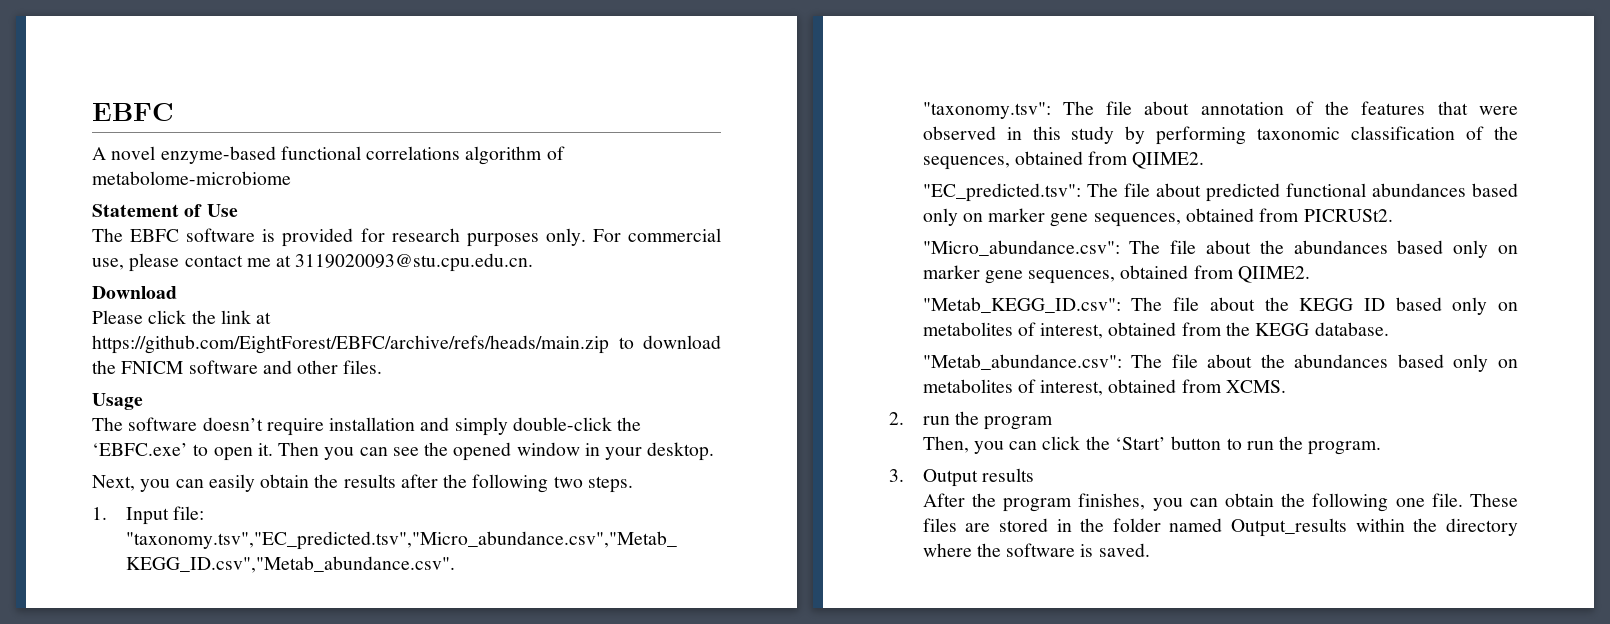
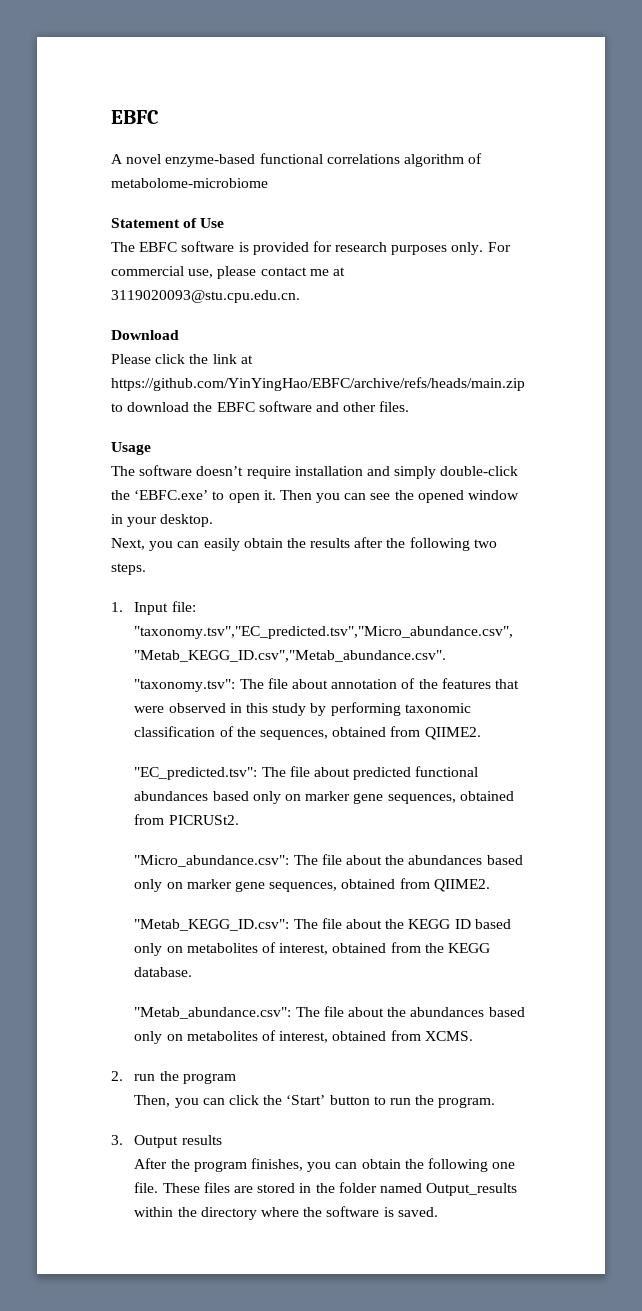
[92,335,609,354] https://github.com/EightForest/EBFC/archive/refs/heads/main.zip -> [111,377,525,391] https://github.com/YinYingHao/EBFC/archive/refs/heads/main.zip
[121,361,184,374] FNICM -> [216,402,255,412] EBFC

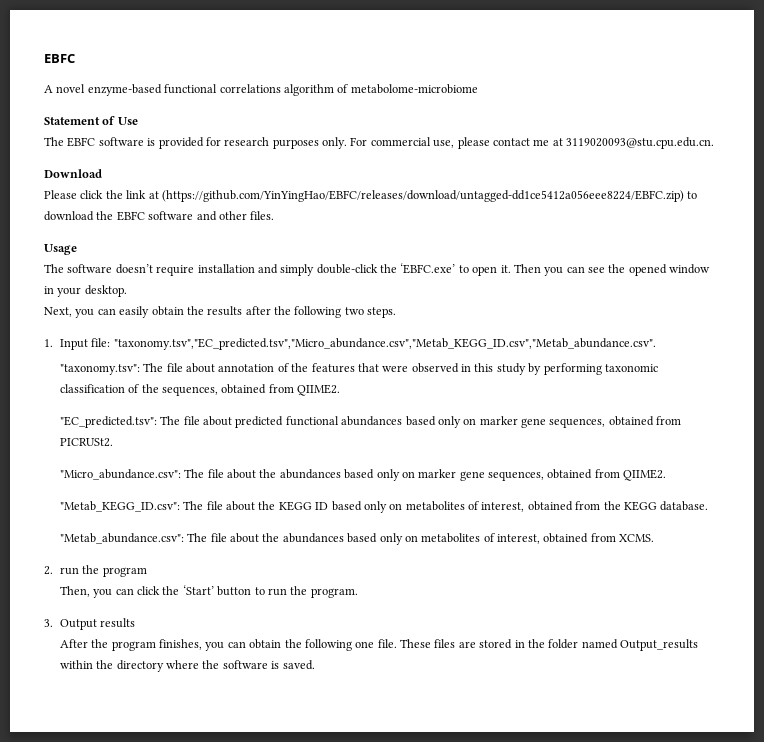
[111,377,525,391] https://github.com/YinYingHao/EBFC/archive/refs/heads/main.zip -> [161,190,684,202] (https://github.com/YinYingHao/EBFC/releases/download/untagged-dd1ce5412a056eee8224/EBFC.zip)

